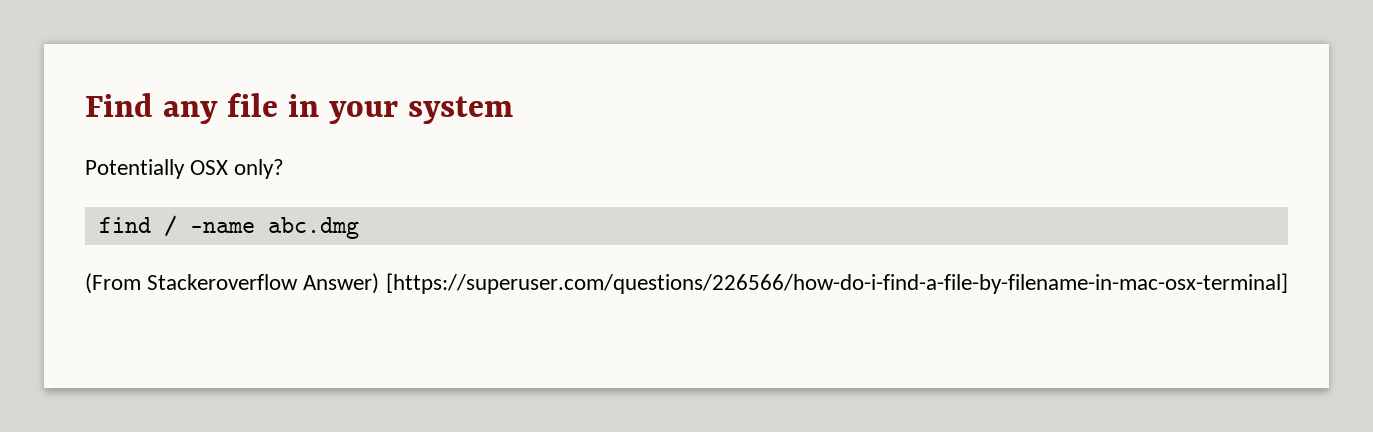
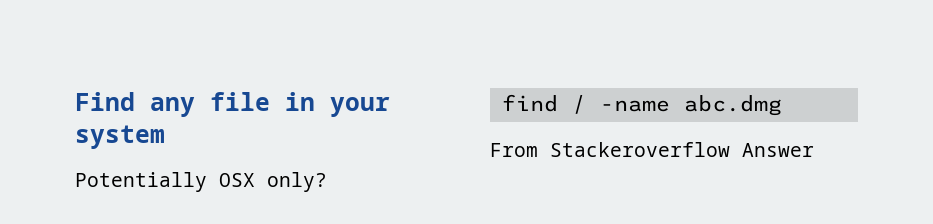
[85,273,1288,294] (From Stackeroverflow Answer) [https://superuser.com/questions/226566/how-do-i-find-a-file-by-filename-in-mac-osx-terminal] -> [490,142,814,157] From Stackeroverflow Answer

